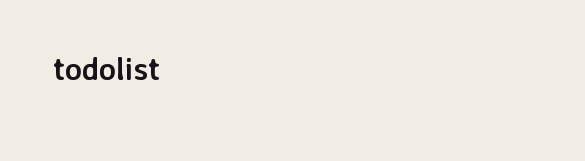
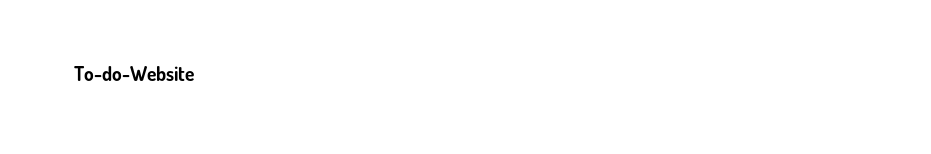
[53,57,160,80] todolist -> [74,66,194,81] To-do-Website

